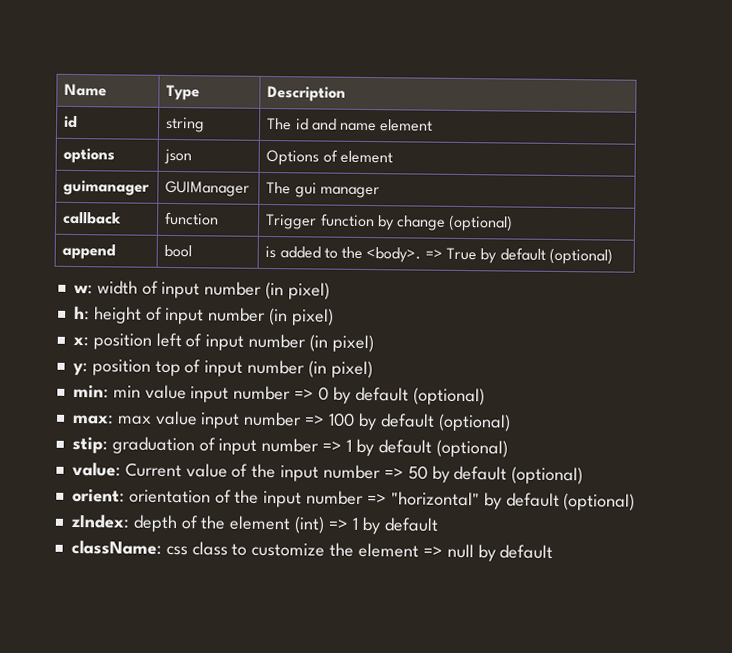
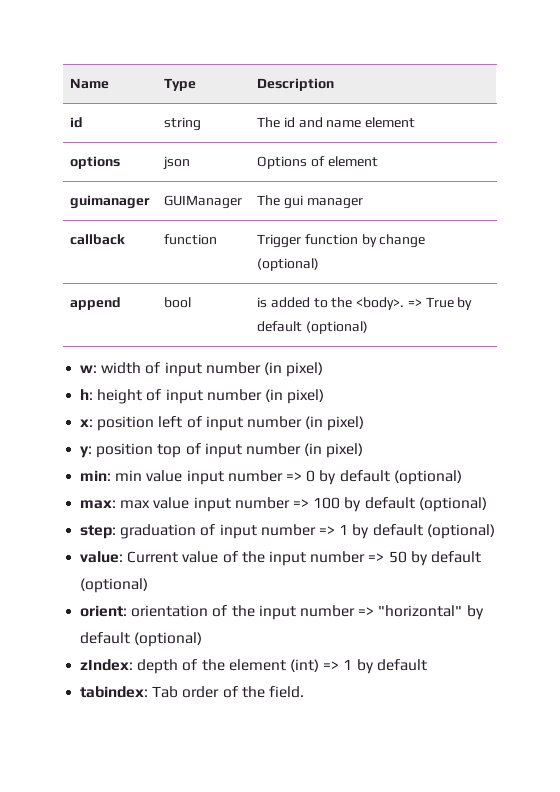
[71,436,108,454] stip: -> [80,525,117,539] step:
[70,539,554,562] className: css class to customize the element => null by default -> [80,686,304,698] tabindex: Tab order of the field.

